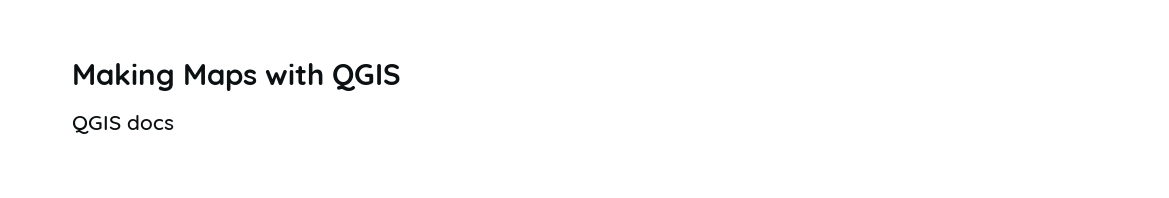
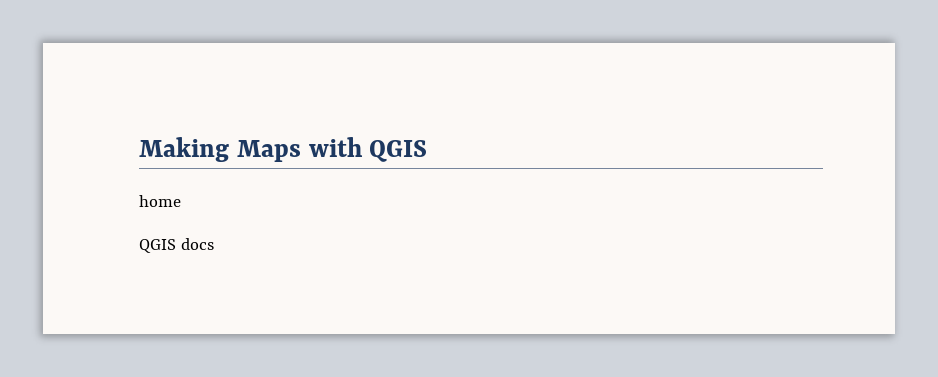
(401, 77) none -> [139,195,181,207] // home

